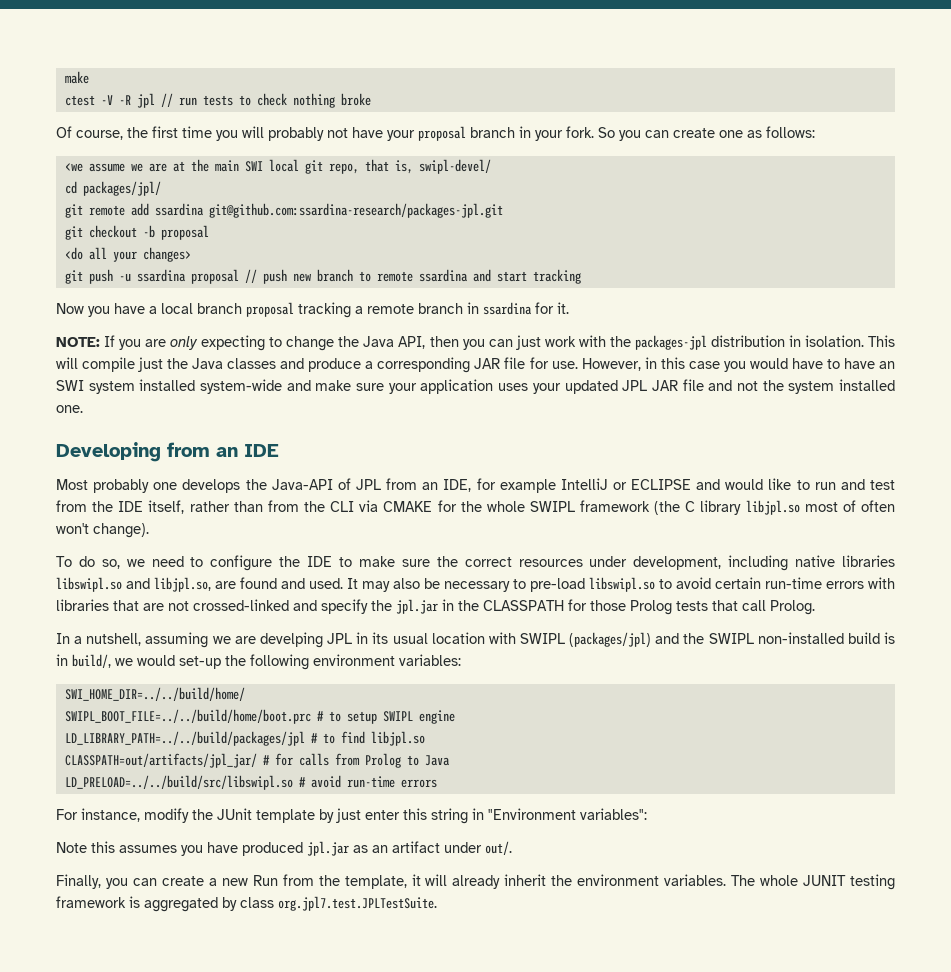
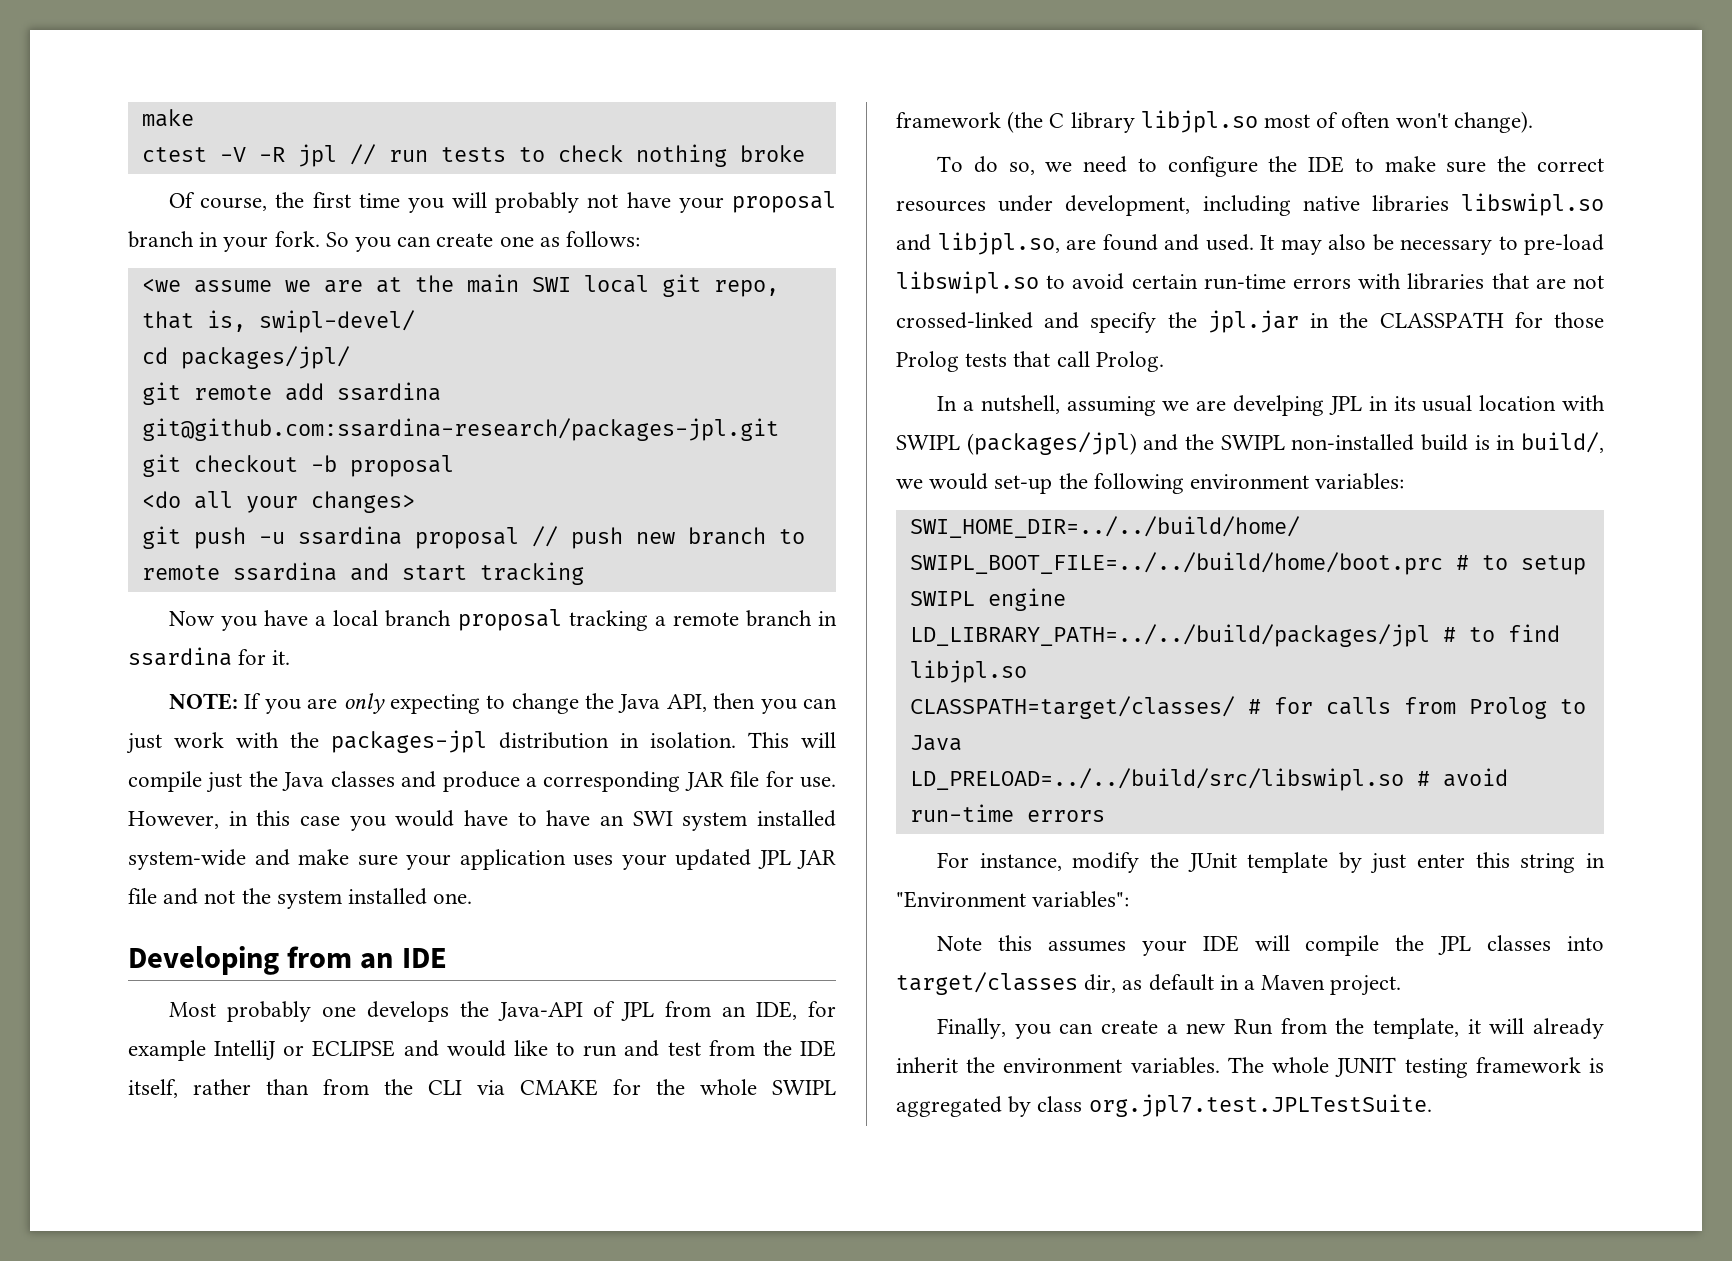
[64,753,257,768] CLASSPATH=out/artifacts/jpl_jar/ -> [909,696,1235,719] CLASSPATH=target/classes/
[181,841,512,856] you have produced jpl.jar as an artifact under out/. -> [1141,935,1604,956] [896,972,1402,996] your IDE will compile the JPL classes into target/classes dir, as default in a Maven project.

